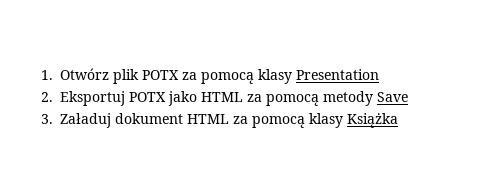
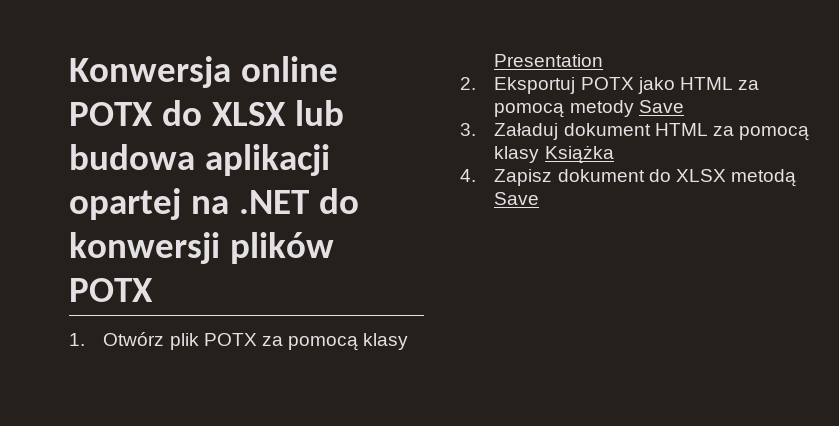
(41, 75) none -> [69,56,338,88] [69,100,344,126] [69,144,330,176] [69,188,359,220] [69,232,334,264] [69,278,153,302] Konwersja online POTX do XLSX lub budowa aplikacji opartej na .NET do konwersji plików POTX //
(398, 120) none -> [460,169,796,187] [494,192,540,205] // 4. Zapisz dokument do XLSX metodą Save

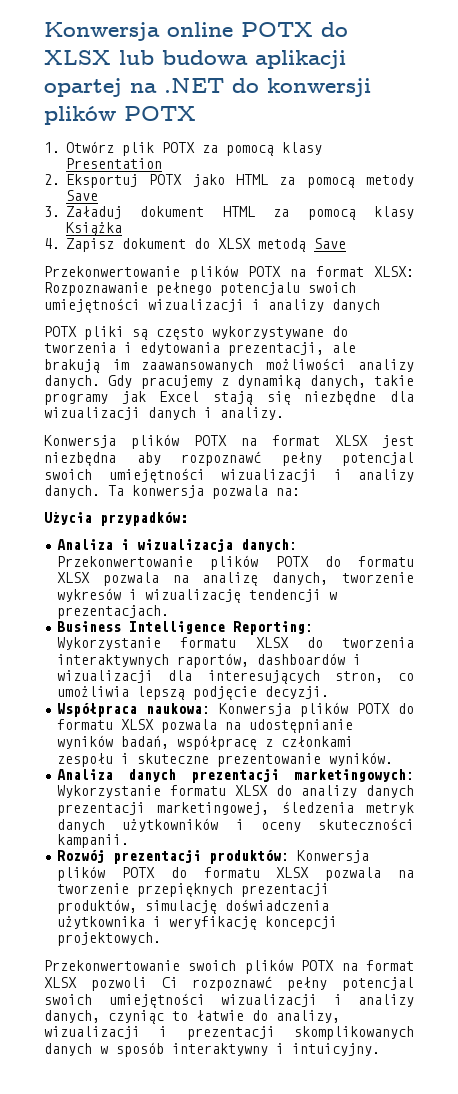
(540, 198) none -> [44,265,414,280] [44,282,356,296] [44,298,380,313] [44,326,348,340] [44,342,356,356] [44,358,414,373] [44,375,414,389] [44,391,414,405] [44,407,284,420] [44,434,414,449] [44,451,414,466] [44,468,414,483] [44,485,300,499] [44,512,188,526] [57,539,298,552] [57,555,414,570] [57,572,414,586] [57,588,338,603] [57,605,170,619] [57,621,314,635] [57,637,414,650] [57,653,362,668] [57,670,414,684] [57,686,330,700] [57,702,414,717] [57,719,354,733] [57,735,354,750] [57,752,394,767] [57,769,414,783] [57,785,414,798] [57,801,414,816] [57,818,414,832] [57,834,130,848] [57,850,370,864] [57,866,415,881] [57,883,330,897] [57,899,330,914] [57,916,338,930] [57,932,162,946] [44,959,414,974] [44,976,415,991] [44,993,414,1008] [44,1010,340,1024] [44,1026,414,1040] [44,1042,380,1057] // Przekonwertowanie plików POTX na format XLSX: Rozpoznawanie pełnego potencjalu swoich umiejętności wizualizacji i analizy danych // POTX pliki są często wykorzystywane do tworzenia i edytowania prezentacji, ale brakują im zaawansowanych możliwości analizy danych. Gdy pracujemy z dynamiką danych, takie programy jak Excel stają się niezbędne dla wizualizacji danych i analizy. // Konwersja plików POTX na format XLSX jest niezbędna aby rozpoznawć pełny potencjal swoich umiejętności wizualizacji i analizy danych. Ta konwersja pozwala na: // Użycia przypadków: // Analiza i wizualizacja danych: Przekonwertowanie plików POTX do formatu XLSX pozwala na analizę danych, tworzenie wykresów i wizualizację tendencji w prezentacjach. // Business Intelligence Reporting: Wykorzystanie formatu XLSX do tworzenia interaktywnych raportów, dashboardów i wizualizacji dla interesujących stron, co umożliwia lepszą podjęcie decyzji. // Współpraca naukowa: Konwersja plików POTX do formatu XLSX pozwala na udostępnianie wyników badań, współpracę z członkami zespołu i skuteczne prezentowanie wyników. // Analiza danych prezentacji marketingowych: Wykorzystanie formatu XLSX do analizy danych prezentacji marketingowej, śledzenia metryk danych użytkowników i oceny skuteczności kampanii. // Rozwój prezentacji produktów: Konwersja plików POTX do formatu XLSX pozwala na tworzenie przepięknych prezentacji produktów, simulację doświadczenia użytkownika i weryfikację koncepcji projektowych. // Przekonwertowanie swoich plików POTX na format XLSX pozwoli Ci rozpoznawć pełny potencjal swoich umiejętności wizualizacji i analizy danych, czyniąc to łatwie do analizy, wizualizacji i prezentacji skomplikowanych danych w sposób interaktywny i intuicyjny.

